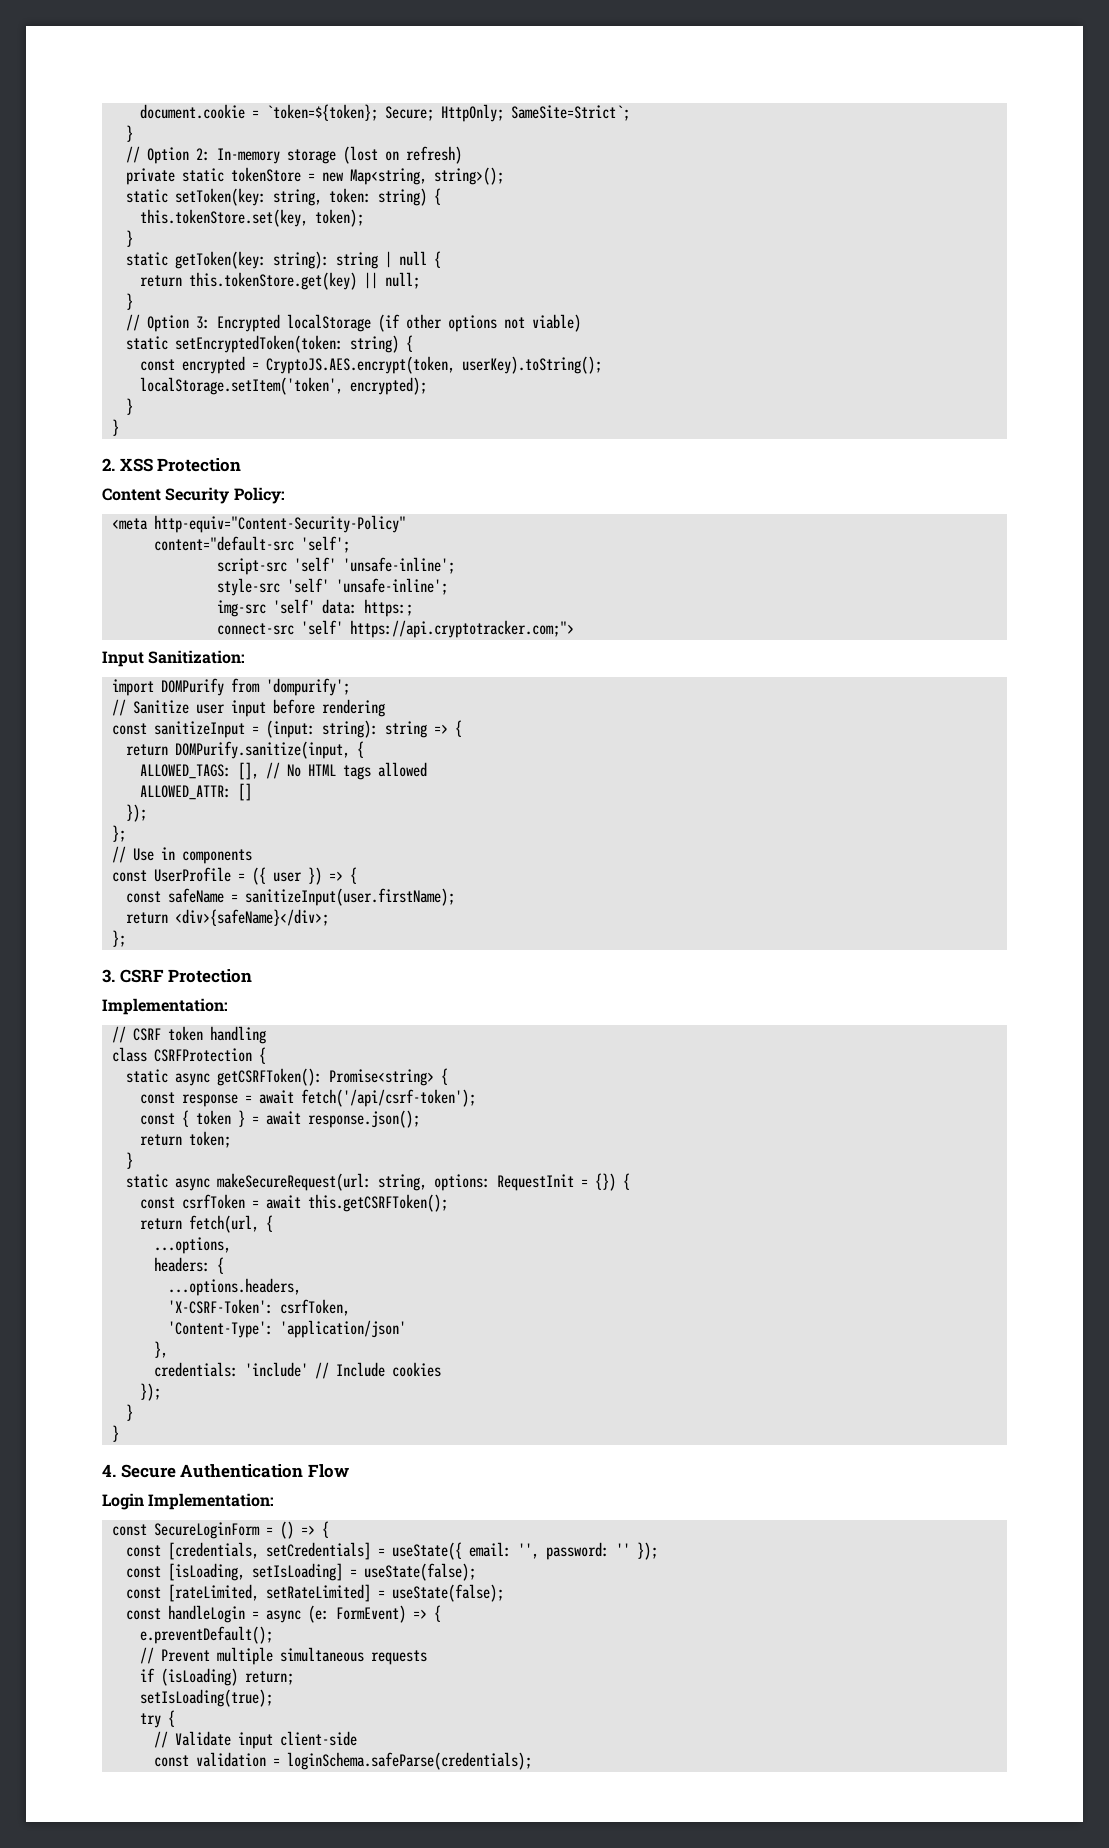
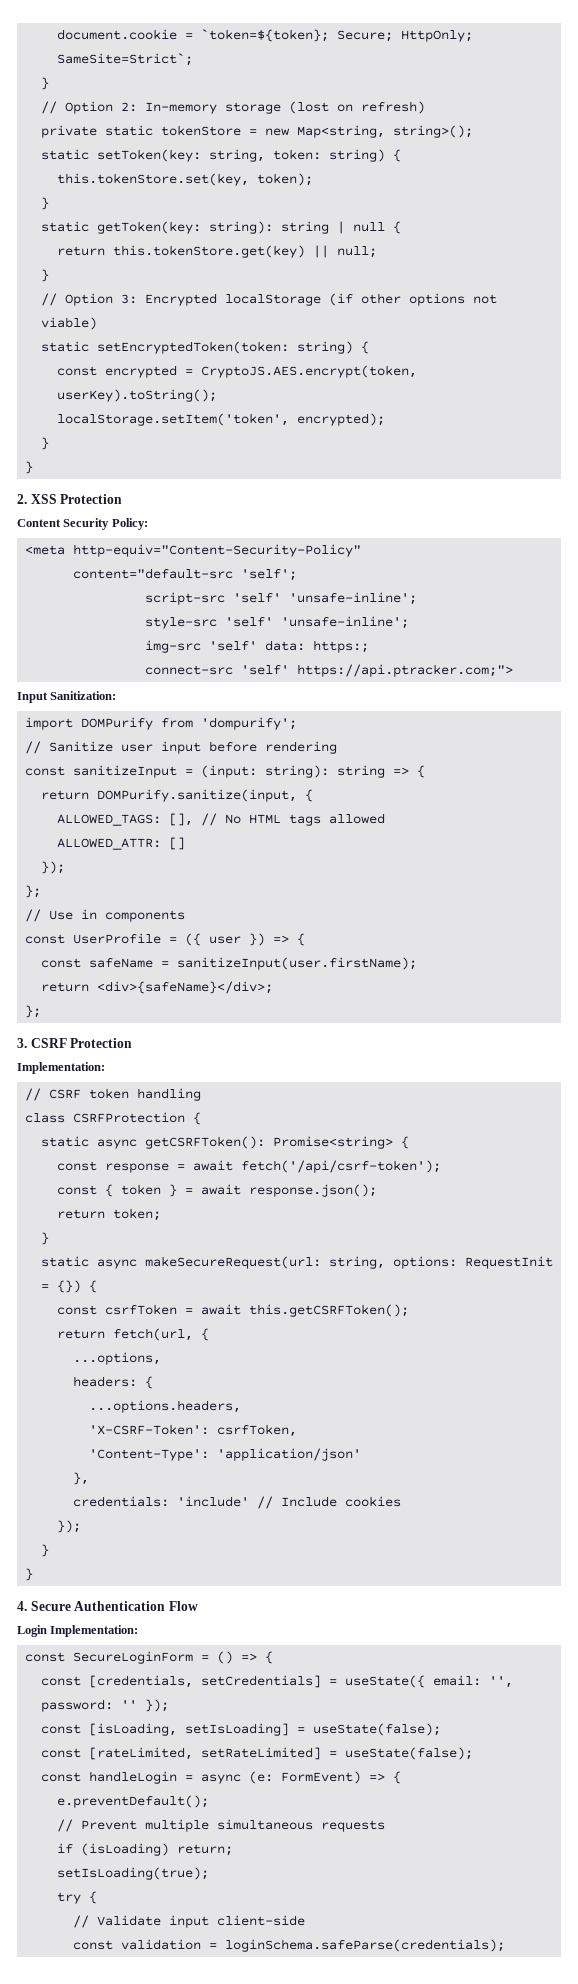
[349,620,574,638] https://api.cryptotracker.com;"> -> [296,664,513,677] https://api.ptracker.com;">

